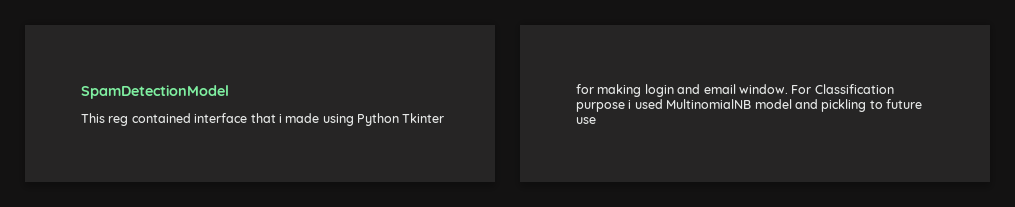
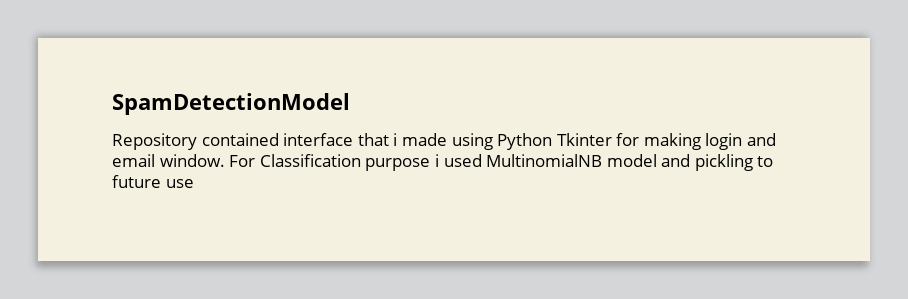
[81,113,129,126] This reg -> [112,133,197,150] Repository

